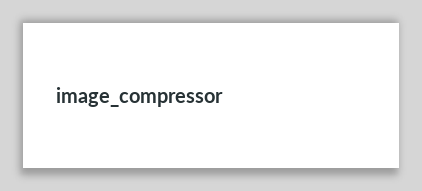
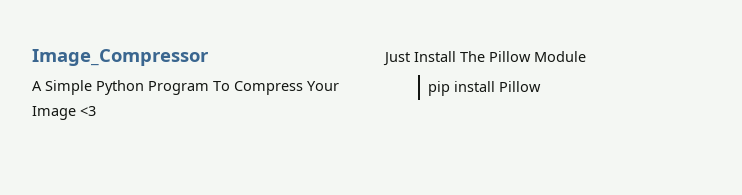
[56,87,223,107] image_compressor -> [32,49,209,66] [32,80,339,95] [32,106,96,120] [383,51,586,66] [428,81,542,96] Image_Compressor // A Simple Python Program To Compress Your Image <3 // Just Install The Pillow Module // pip install Pillow

